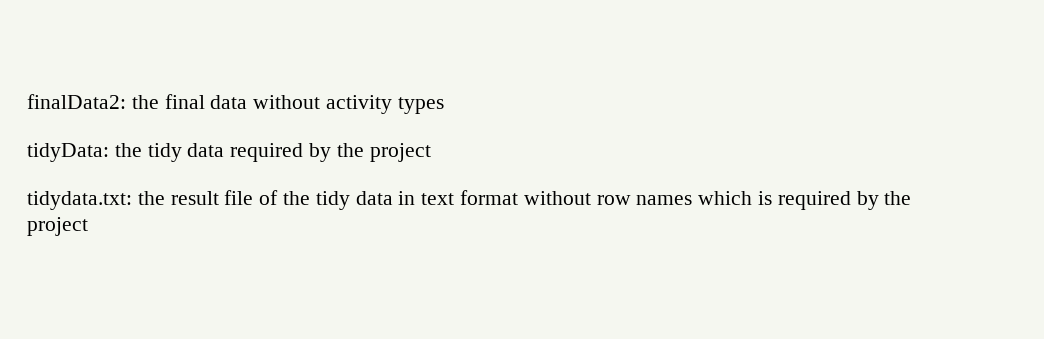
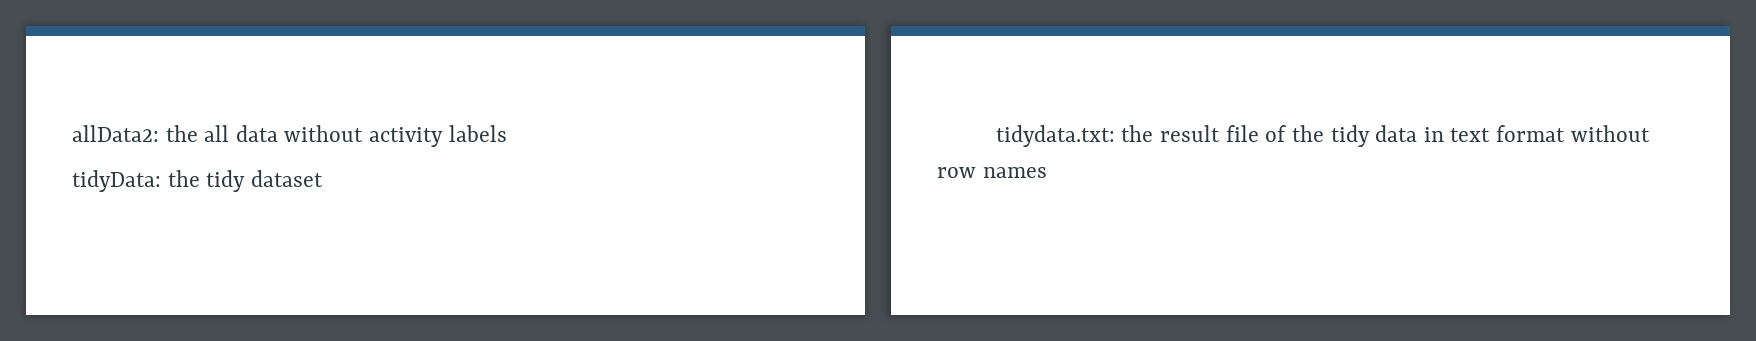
[27,94,205,109] finalData2: the final -> [72,125,230,142] allData2: the all
[397,97,444,114] types -> [448,125,507,142] labels
[187,143,431,162] data required by the project -> [250,170,323,187] dataset
[698,191,912,210] [27,217,88,236] which is required by the project -> (1047, 172) none

